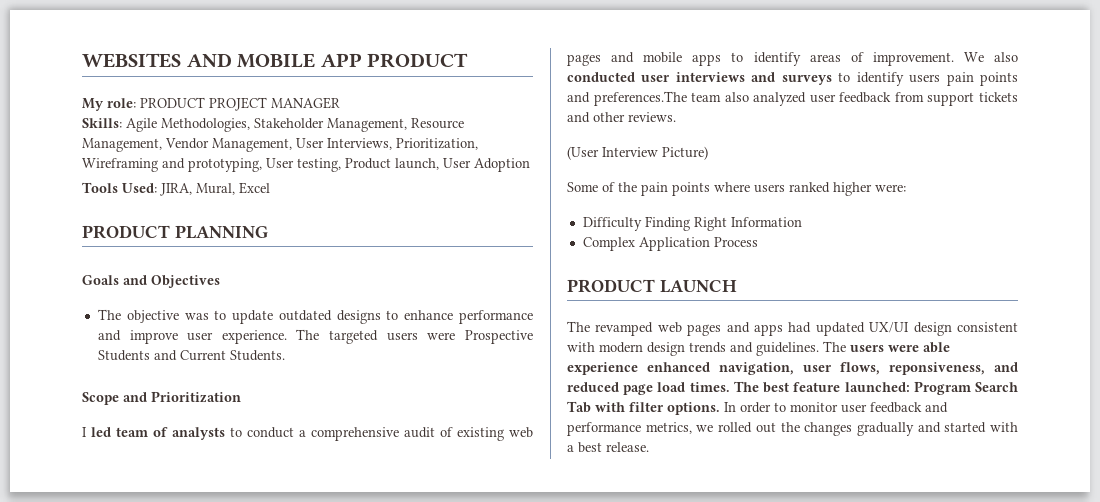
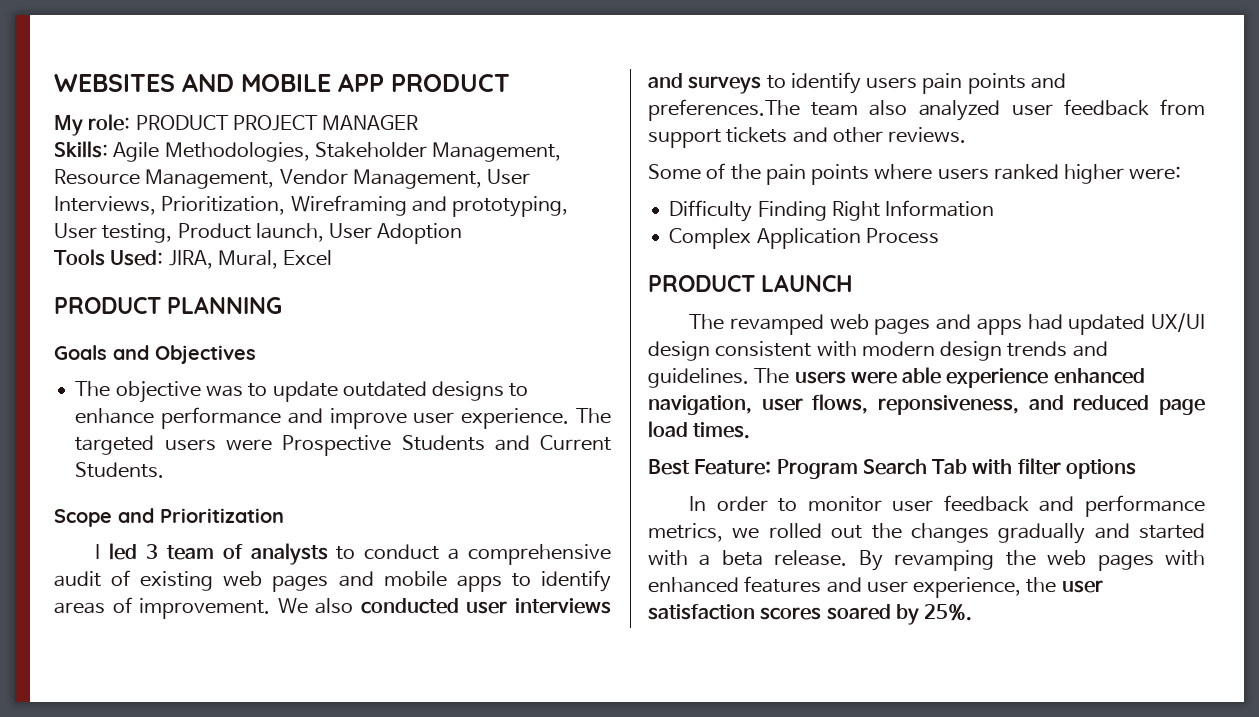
(111, 432) none -> [145,544,158,559] 3
[567,146,708,160] // (User Interview Picture) -> (967, 135) none
[733,381,910,393] The best feature launched: -> [648,459,772,475] // Best Feature:
[667,402,720,415] options. -> [1065,459,1136,479] options //
[578,442,649,453] best release. -> [721,550,1205,571] [648,576,1103,598] [648,604,973,625] beta release. By revamping the web pages with enhanced features and user experience, the user satisfaction scores soared by 25%.

